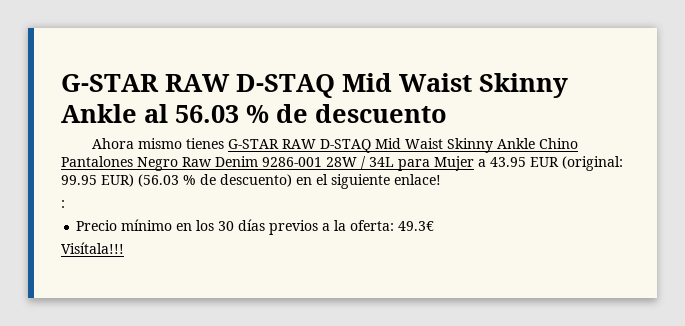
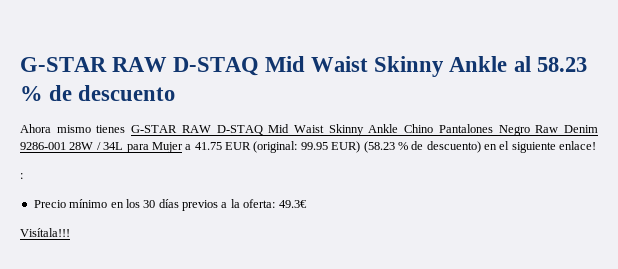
[175,105,239,123] 56.03 -> [536,57,587,72] 58.23
[490,157,526,167] 43.95 -> [194,142,222,150] 41.75
[138,174,179,187] (56.03 -> [363,141,395,153] (58.23

